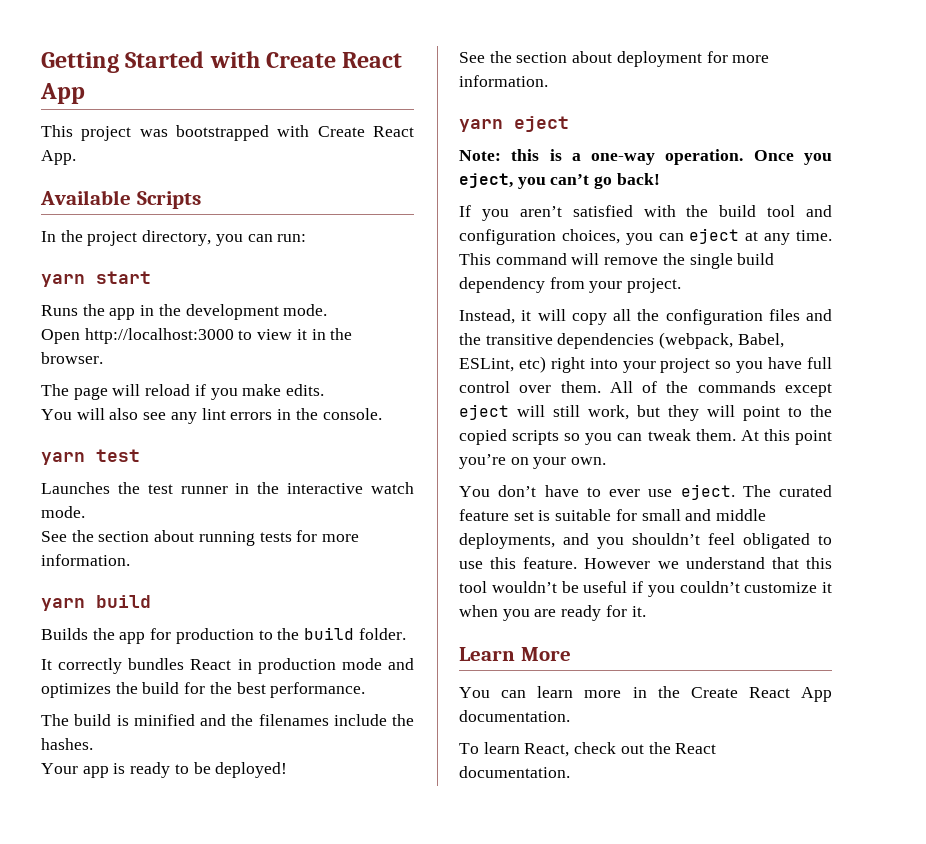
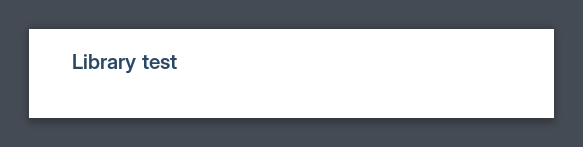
[41,51,403,73] [40,83,85,104] [41,125,414,141] [41,150,76,165] [40,190,201,209] [41,230,307,246] [41,271,151,287] [41,304,328,320] [41,328,353,344] [41,352,103,364] [41,384,325,400] [41,408,382,424] [41,449,140,465] [41,482,414,494] [41,506,85,518] [41,530,360,546] [41,554,130,566] [41,595,151,611] [41,627,406,644] [41,658,414,674] [41,682,366,698] [41,714,414,726] [41,738,93,750] [41,762,288,778] [459,51,770,67] [459,75,548,87] [459,116,569,132] [459,149,832,165] [459,173,660,189] [459,205,832,221] [459,228,832,245] [459,253,775,269] [459,277,682,293] [459,309,832,325] [459,332,784,349] [459,356,832,373] [459,381,832,397] [459,404,832,421] [459,429,832,445] [459,454,607,469] [459,484,832,500] [459,509,767,521] [459,533,832,549] [459,557,832,569] [459,581,832,597] [459,605,646,621] [459,647,571,661] [459,686,832,702] [459,710,570,722] [459,742,717,757] [459,766,570,778] Getting Started with Create React App // This project was bootstrapped with Create React App. // Available Scripts // In the project directory, you can run: // yarn start // Runs the app in the development mode. // Open http://localhost:3000 to view it in the browser. // The page will reload if you make edits. // You will also see any lint errors in the console. // yarn test // Launches the test runner in the interactive watch mode. // See the section about running tests for more information. // yarn build // Builds the app for production to the build folder. // It correctly bundles React in production mode and optimizes the build for the best performance. // The build is minified and the filenames include the hashes. // Your app is ready to be deployed! // See the section about deployment for more information. // yarn eject // Note: this is a one-way operation. Once you eject, you can’t go back! // If you aren’t satisfied with the build tool and configuration choices, you can eject at any time. This command will remove the single build dependency from your project. // Instead, it will copy all the configuration files and the transitive dependencies (webpack, Babel, ESLint, etc) right into your project so you have full control over them. All of the commands except eject will still work, but they will point to the copied scripts so you can tweak them. At this point you’re on your own. // You don’t have to ever use eject. The curated feature set is suitable for small and middle deployments, and you shouldn’t feel obligated to use this feature. However we understand that this tool wouldn’t be useful if you couldn’t customize it when you are ready for it. // Learn More // You can learn more in the Create React App documentation. // To learn React, check out the React documentation. -> [72,54,177,74] Library test

